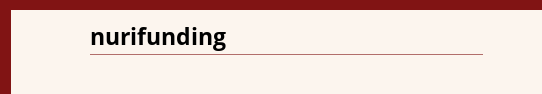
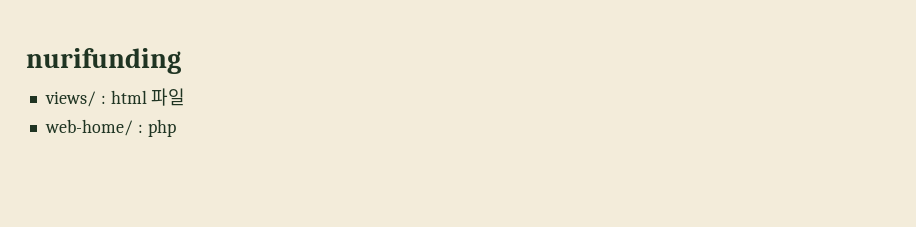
(226, 39) none -> [44,88,186,107] [44,119,176,137] // views/ : html 파일 // web-home/ : php

